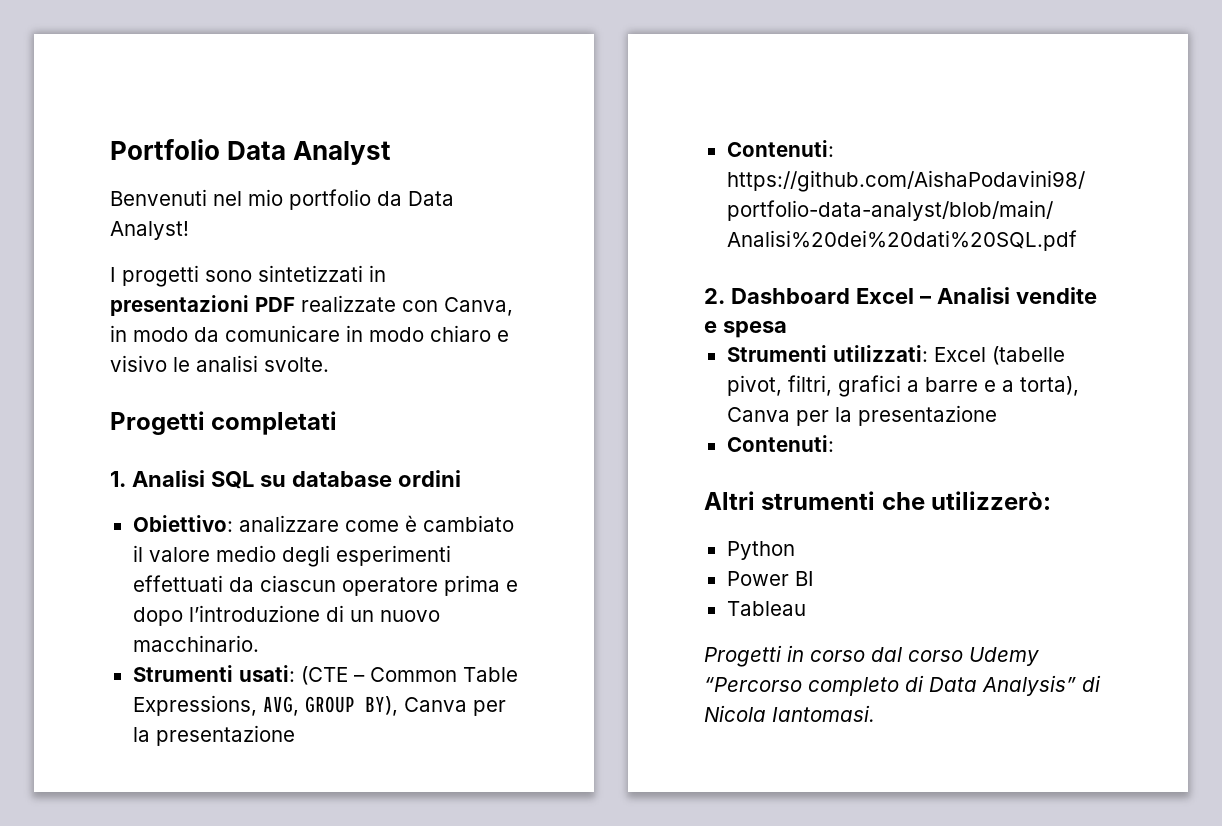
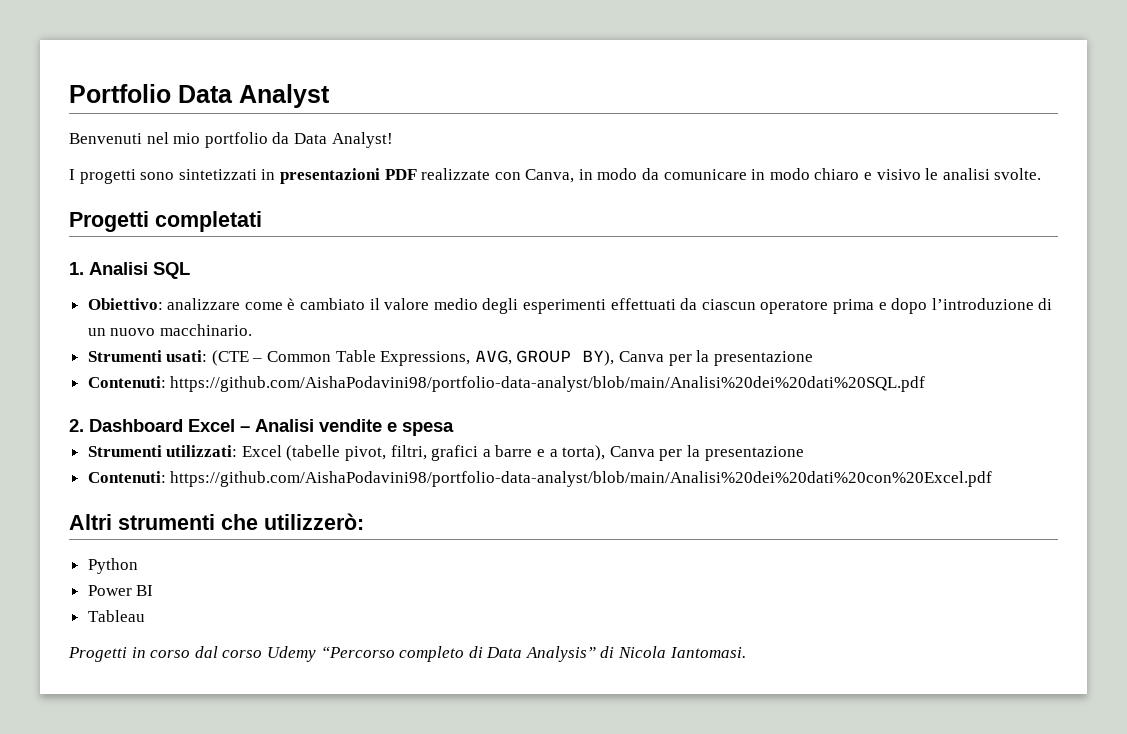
[259,470,461,487] su database ordini -> (190, 270) none
(834, 443) none -> [170,471,993,487] https://github.com/AishaPodavini98/portfolio-data-analyst/blob/main/Analisi%20dei%20dati%20con%20Excel.pdf

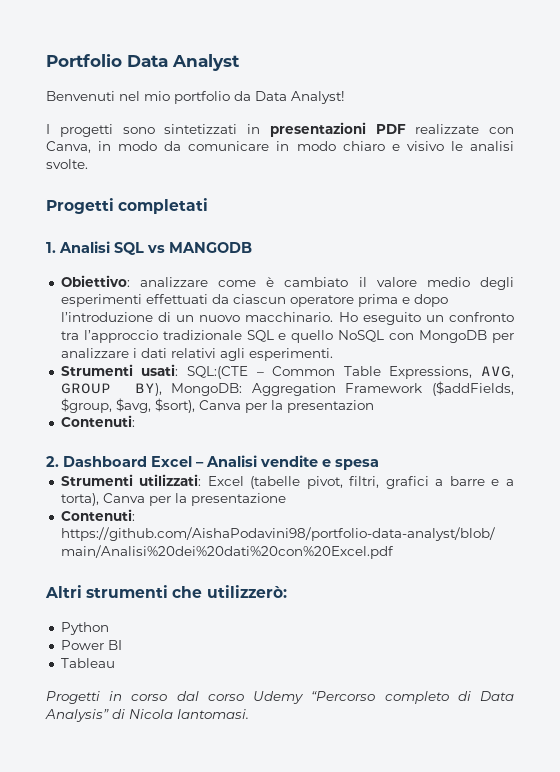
(190, 270) none -> [147,242,252,253] vs MANGODB
(252, 330) none -> [338,312,514,325] [60,330,514,343] [60,348,333,361] Ho eseguito un confronto tra l’approccio tradizionale SQL e quello NoSQL con MongoDB per analizzare i dati relativi agli esperimenti.
[211,350,249,366] (CTE -> [187,366,249,379] SQL:(CTE
[619,350,813,366] [87,376,926,392] Canva per la presentazione // Contenuti: https://github.com/AishaPodavini98/portfolio-data-analyst/blob/main/Analisi%20dei%20dati%20SQL.pdf -> [171,381,514,396] [60,398,374,413] [60,415,135,427] MongoDB: Aggregation Framework ($addFields, $group, $avg, $sort), Canva per la presentazion // Contenuti:

